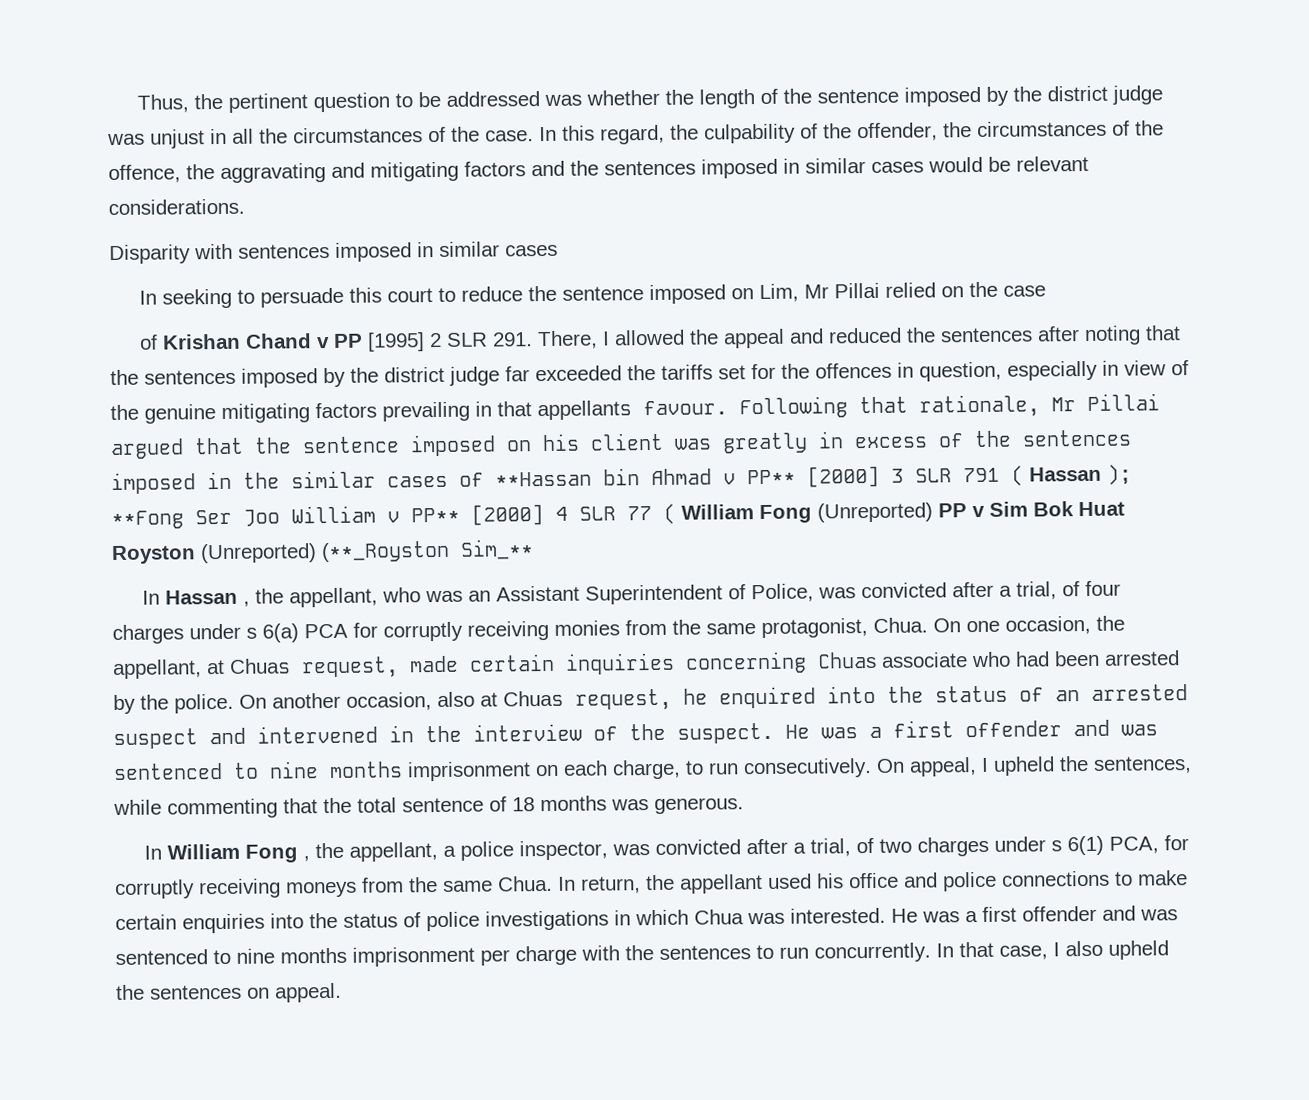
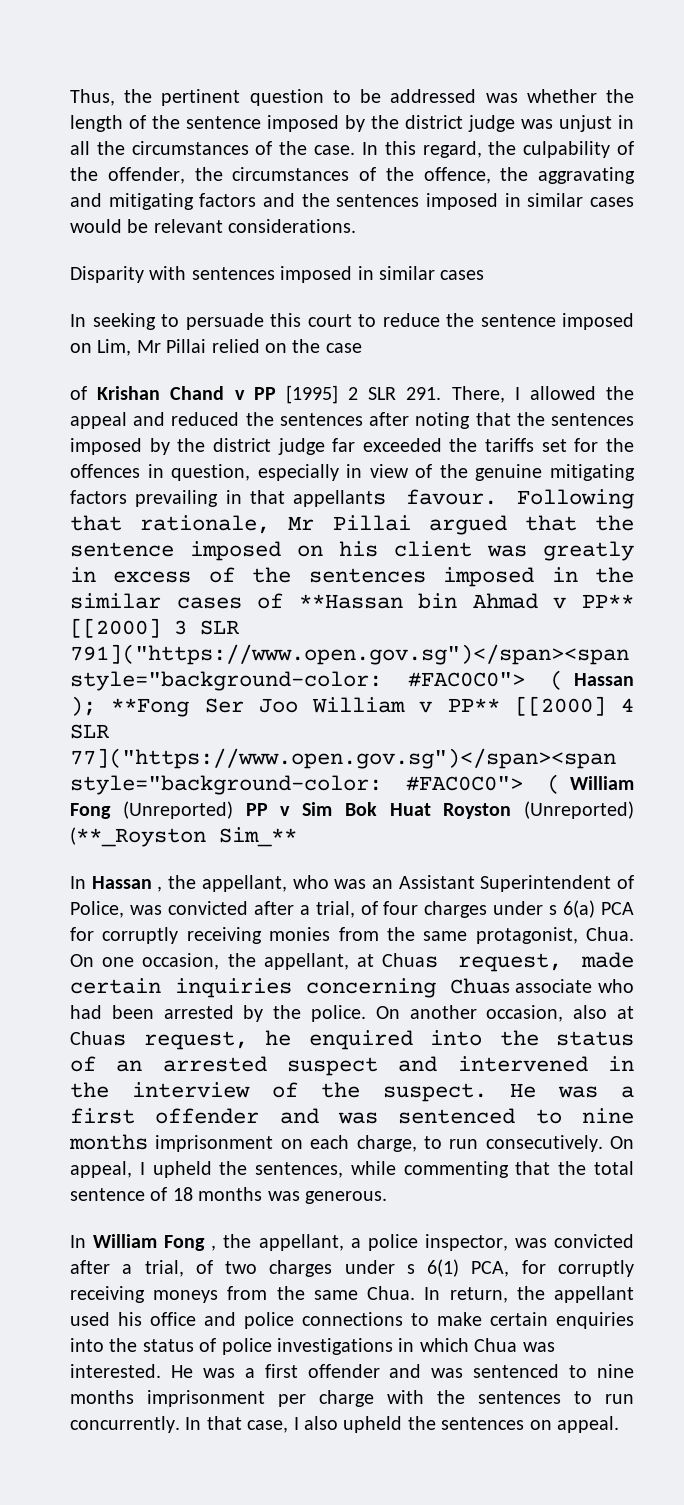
[807,465,880,488] [2000] -> [70,618,161,638] [[2000]
[963,467,1000,483] 791 -> [70,644,629,665] [70,671,525,691] 791]("https://www.open.gov.sg")</span><span style="background-color: #FAC0C0">
[471,504,544,526] [2000] -> [514,696,606,716] [[2000]
[627,506,652,521] 77 -> [70,748,616,769] [70,775,524,795] 77]("https://www.open.gov.sg")</span><span style="background-color: #FAC0C0">

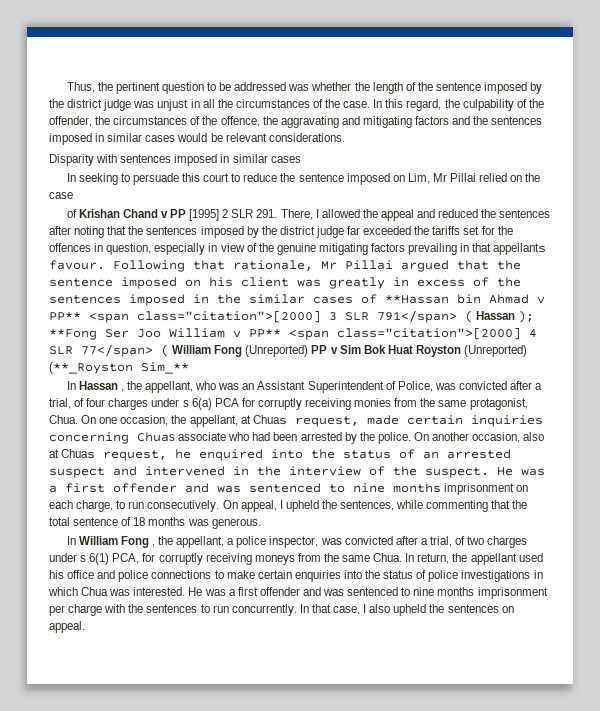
[70,618,240,638] [70,644,629,665] [70,671,525,691] [[2000] 3 SLR 791]("https://www.open.gov.sg")</span><span style="background-color: #FAC0C0"> -> [89,310,457,323] <span class="citation">[2000] 3 SLR 791</span>
[514,696,634,716] [70,724,110,739] [70,748,616,769] [70,775,524,795] [[2000] 4 SLR 77]("https://www.open.gov.sg")</span><span style="background-color: #FAC0C0"> -> [289,327,537,340] [49,344,153,357] <span class="citation">[2000] 4 SLR 77</span>

